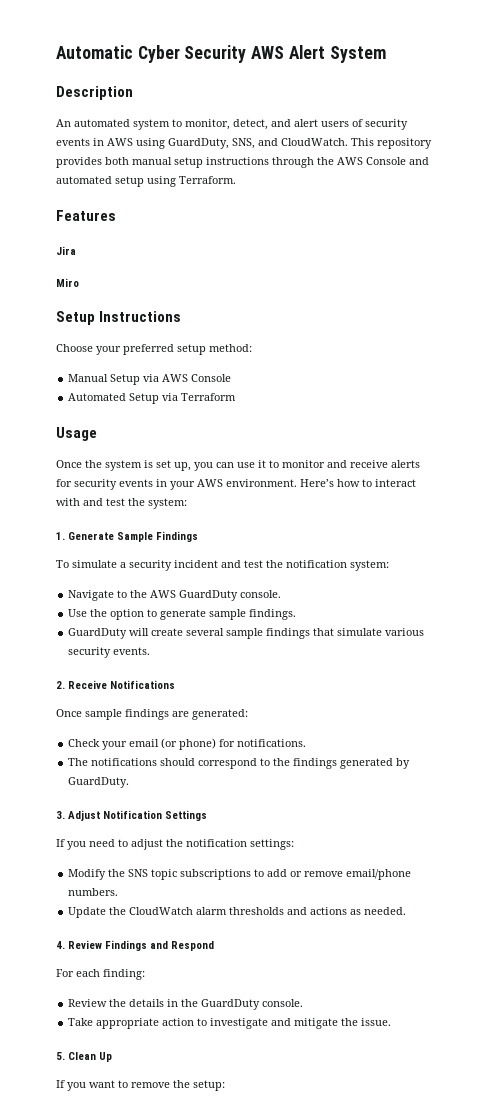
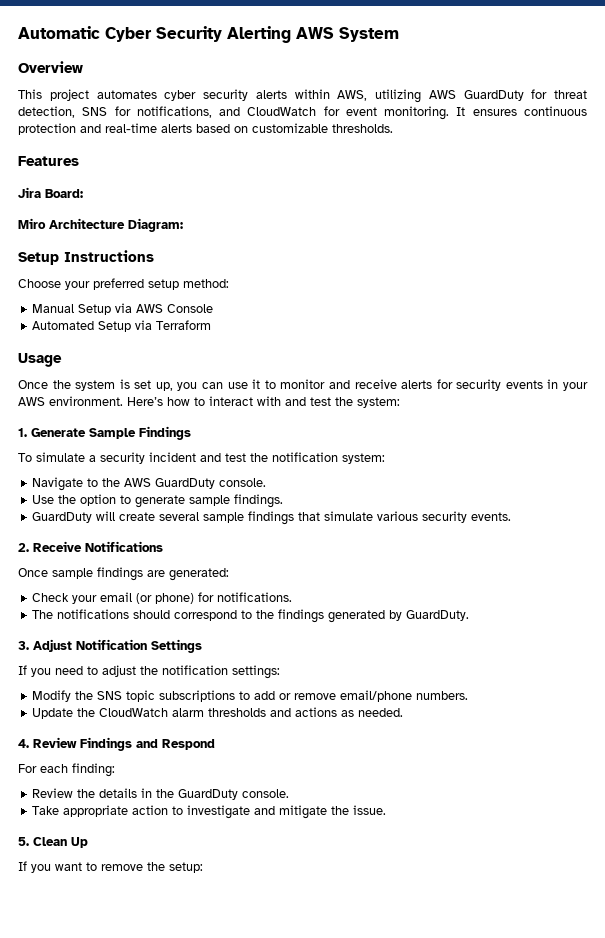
[251,45,325,59] AWS Alert -> [227,26,334,43] Alerting AWS
[56,86,133,100] [56,119,408,130] [56,138,432,149] [56,157,429,168] [56,176,236,187] Description // An automated system to monitor, detect, and alert users of security events in AWS using GuardDuty, SNS, and CloudWatch. This repository provides both manual setup instructions through the AWS Console and automated setup using Terraform. -> [18,61,83,73] [18,89,587,103] [18,106,587,120] [18,123,393,135] Overview // This project automates cyber security alerts within AWS, utilizing AWS GuardDuty for threat detection, SNS for notifications, and CloudWatch for event monitoring. It ensures continuous protection and real-time alerts based on customizable thresholds.
(76, 250) none -> [45,189,83,198] Board:
(79, 282) none -> [49,218,183,232] Architecture Diagram:

